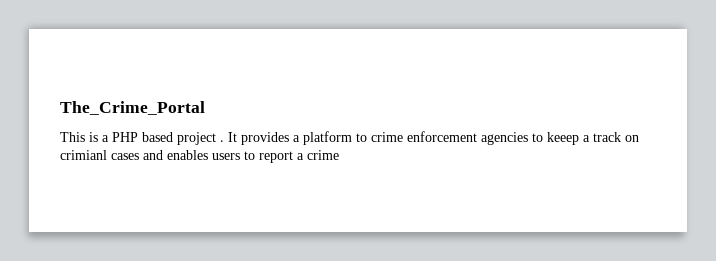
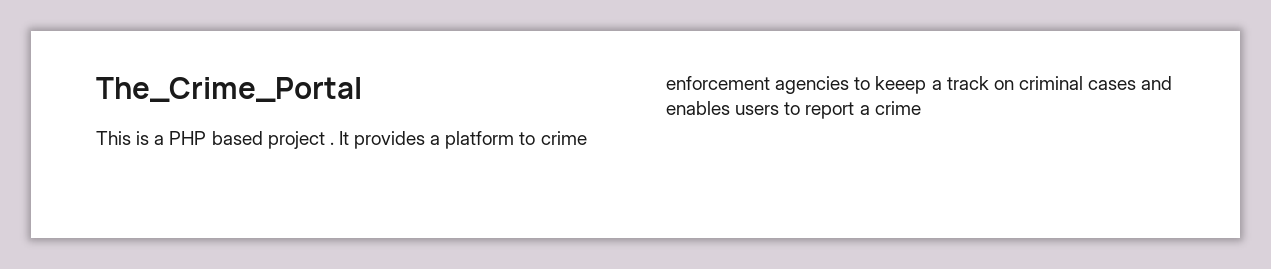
[60,150,107,160] crimianl -> [1018,76,1083,90] criminal

